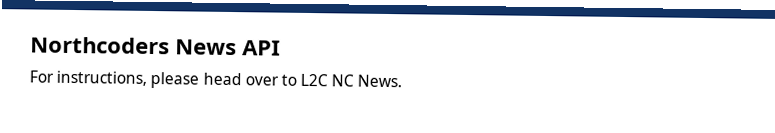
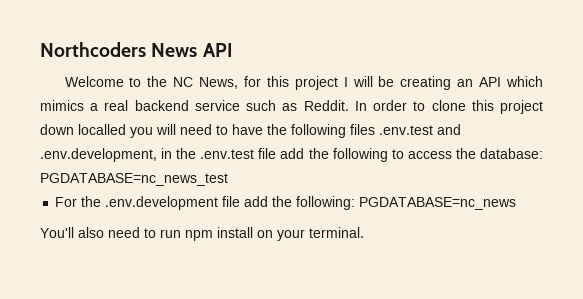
[29,70,403,89] For instructions, please head over to L2C NC News. -> [64,76,544,90] [40,100,543,114] [40,124,461,138] [40,148,543,162] [40,173,228,186] [55,196,517,210] [40,227,364,241] Welcome to the NC News, for this project I will be creating an API which mimics a real backend service such as Reddit. In order to clone this project down localled you will need to have the following files .env.test and .env.development, in the .env.test file add the following to access the database: PGDATABASE=nc_news_test // For the .env.development file add the following: PGDATABASE=nc_news // You'll also need to run npm install on your terminal.

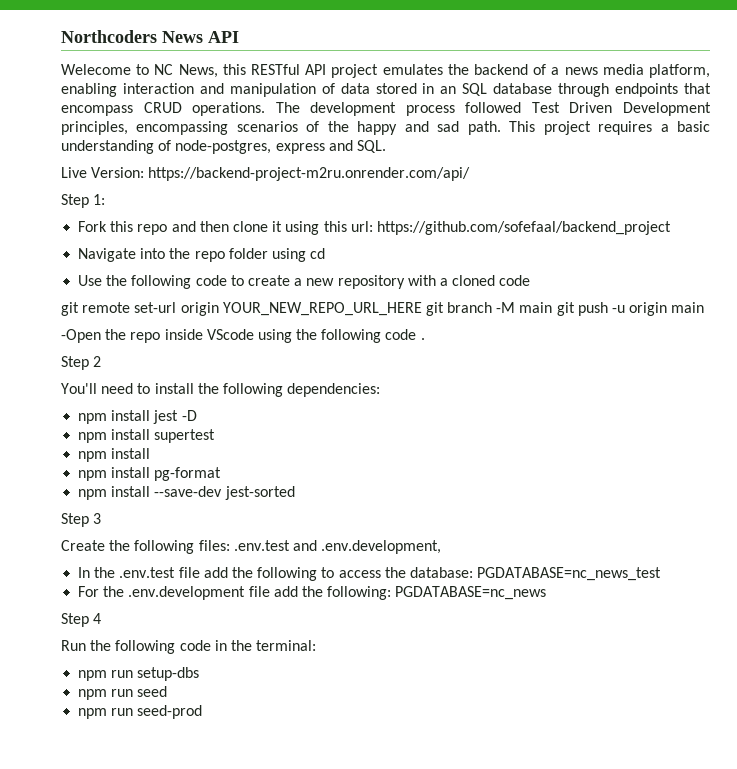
[64,76,544,90] [40,100,543,114] [40,124,375,138] Welcome to the NC News, for this project I will be creating an API which mimics a real backend service such as Reddit. In order to clone this project down localled you will need to have the following files -> [61,64,710,78] [61,83,711,97] [61,102,711,116] [61,121,710,135] [61,140,386,154] [61,167,471,181] [61,194,106,208] [78,221,671,235] [78,248,326,262] [78,275,531,289] [61,302,705,316] [61,329,425,343] [61,356,102,370] [61,383,381,397] [78,410,197,424] [78,429,216,443] [78,448,151,462] [78,467,222,481] [78,486,295,500] [61,513,102,527] [61,540,230,554] Welecome to NC News, this RESTful API project emulates the backend of a news media platform, enabling interaction and manipulation of data stored in an SQL database through endpoints that encompass CRUD operations. The development process followed Test Driven Development principles, encompassing scenarios of the happy and sad path. This project requires a basic understanding of node-postgres, express and SQL. // Live Version: https://backend-project-m2ru.onrender.com/api/ // Step 1: // Fork this repo and then clone it using this url: https://github.com/sofefaal/backend_project // Navigate into the repo folder using cd // Use the following code to create a new repository with a cloned code // git remote set-url origin YOUR_NEW_REPO_URL_HERE git branch -M main git push -u origin main // -Open the repo inside VScode using the following code . // Step 2 // You'll need to install the following dependencies: // npm install jest -D // npm install supertest // npm install // npm install pg-format // npm install --save-dev jest-sorted // Step 3 // Create the following files:
[161,148,173,159] in -> [78,567,91,578] // In
[40,227,364,241] You'll also need to run npm install on your terminal. -> [61,613,102,627] [61,640,317,654] [78,667,200,681] [78,686,168,700] [78,705,203,719] Step 4 // Run the following code in the terminal: // npm run setup-dbs // npm run seed // npm run seed-prod

